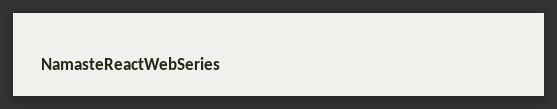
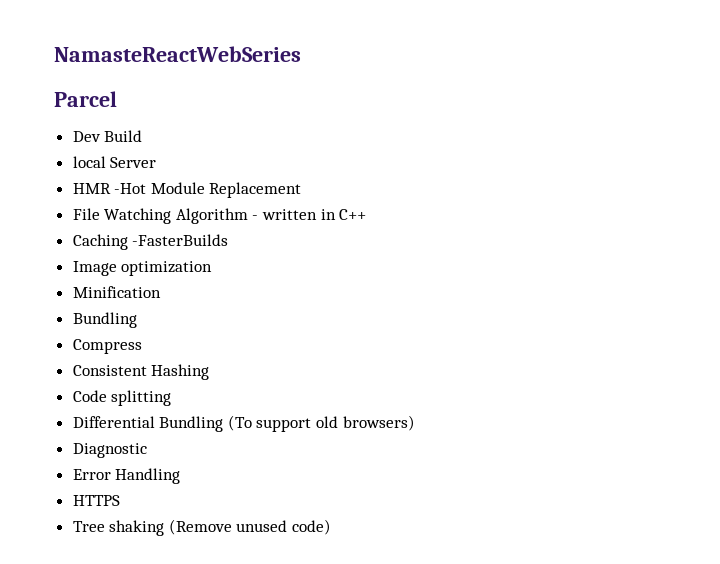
(220, 63) none -> [54,91,117,107] [72,130,143,142] [72,156,157,168] [72,182,302,198] [72,208,367,224] [72,234,229,250] [72,261,213,276] [72,286,161,298] [72,312,137,328] [72,339,142,354] [72,364,210,380] [72,390,172,406] [72,415,415,432] [72,443,147,458] [72,468,181,484] [72,495,120,506] [72,519,332,536] // Parcel // Dev Build // local Server // HMR -Hot Module Replacement // File Watching Algorithm - written in C++ // Caching -FasterBuilds // Image optimization // Minification // Bundling // Compress // Consistent Hashing // Code splitting // Differential Bundling (To support old browsers) // Diagnostic // Error Handling // HTTPS // Tree shaking (Remove unused code)

